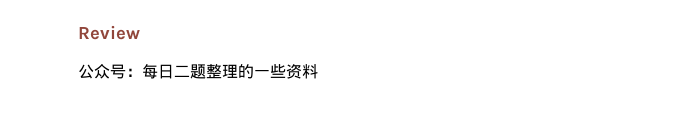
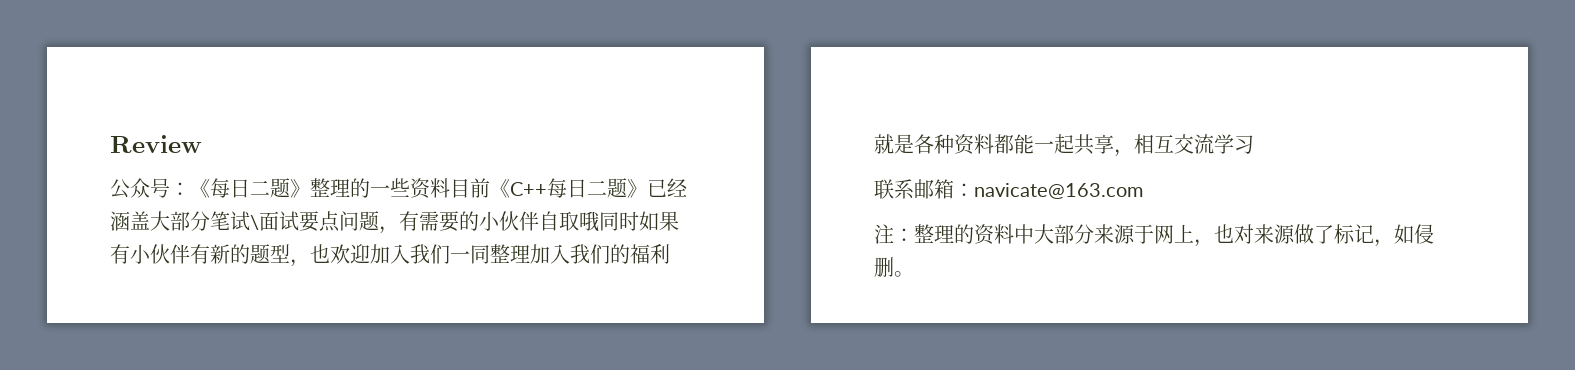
[142,64,206,79] 每日二题 -> [190,178,310,198] 《每日二题》
(318, 71) none -> [450,178,687,198] [110,211,679,234] [110,244,670,267] [874,134,1254,157] [874,179,1143,199] [874,224,1434,247] [874,257,914,277] 目前《C++每日二题》已经涵盖大部分笔试\面试要点问题，有需要的小伙伴自取哦同时如果有小伙伴有新的题型，也欢迎加入我们一同整理加入我们的福利就是各种资料都能一起共享，相互交流学习 // 联系邮箱：navicate@163.com // 注：整理的资料中大部分来源于网上，也对来源做了标记，如侵删。

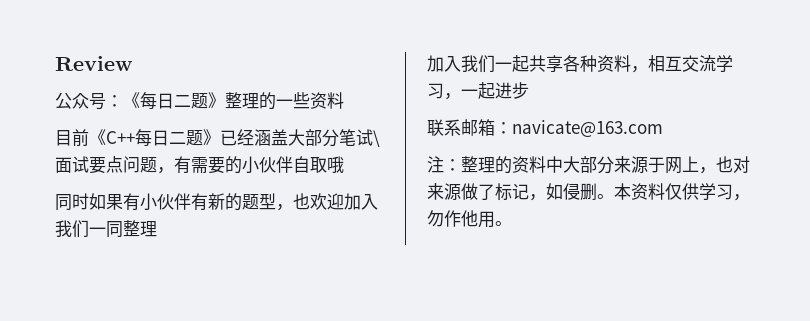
(450, 188) none -> (344, 100) //
(600, 221) none -> (344, 164) //
[530,244,670,264] [874,134,1114,155] 加入我们的福利就是各种资料都能一起共享 -> [427,55,631,73] // 加入我们一起共享各种资料
(1254, 144) none -> [444,82,529,100] ，一起进步
(914, 274) none -> [614,183,750,201] [427,210,512,228] 本资料仅供学习，勿作他用。

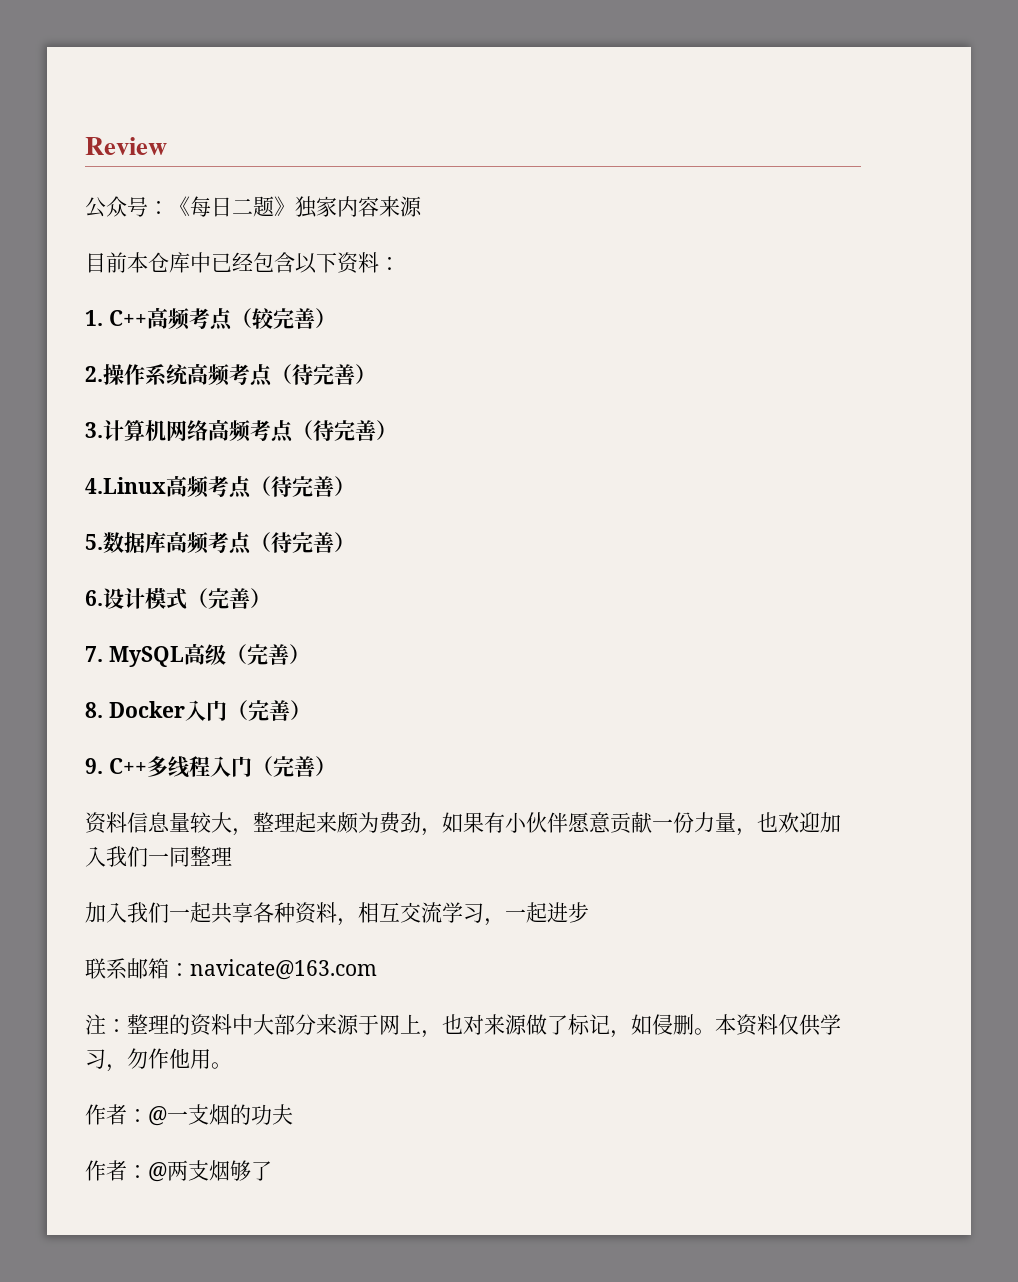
[225,92,344,110] [55,129,380,147] [55,156,344,174] [55,193,276,211] 整理的一些资料 // 目前《C++每日二题》已经涵盖大部分笔试\面试要点问题，有需要的小伙伴自取哦 // 同时如果有小伙伴有新的题型 -> [295,196,422,218] [85,252,400,274] [85,307,336,331] [85,363,376,387] [85,419,397,443] [85,475,355,499] [85,531,355,555] [85,588,271,610] [85,643,310,667] [85,700,311,721] [85,756,336,778] [85,812,736,836] 独家内容来源 // 目前本仓库中已经包含以下资料： // 1. C++高频考点（较完善） // 2.操作系统高频考点（待完善） // 3.计算机网络高频考点（待完善） // 4.Linux高频考点（待完善） // 5.数据库高频考点（待完善） // 6.设计模式（完善） // 7. MySQL高级（完善） // 8. Docker入门（完善） // 9. C++多线程入门（完善） // 资料信息量较大，整理起来颇为费劲，如果有小伙伴愿意贡献一份力量
(512, 223) none -> [85,1104,293,1126] [85,1160,272,1182] // 作者：@一支烟的功夫 // 作者：@两支烟够了

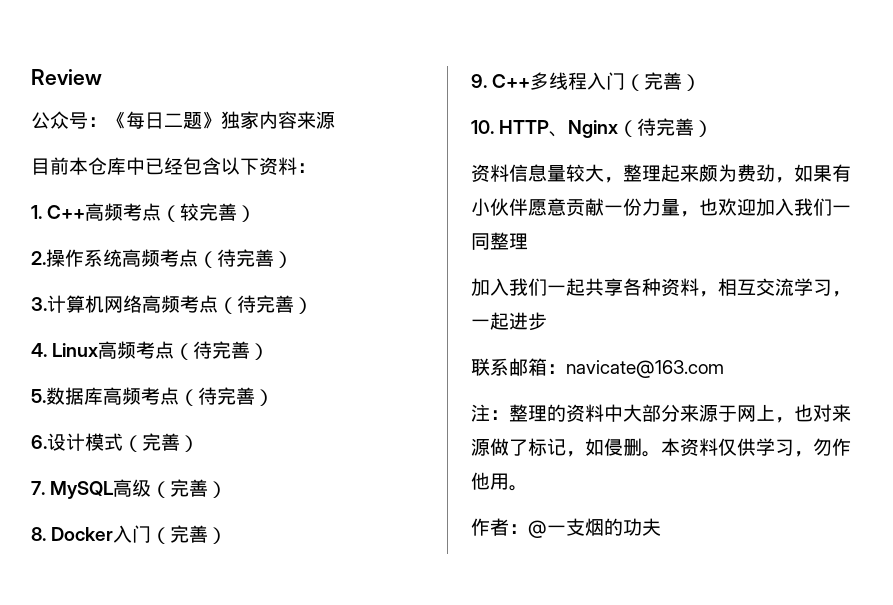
[85,477,166,494] 4.Linux -> [31,343,99,357] 4. Linux
(336, 766) none -> [471,118,714,138] // 10. HTTP、Nginx（待完善）
[85,1160,272,1182] // 作者：@两支烟够了 -> (661, 527) none

